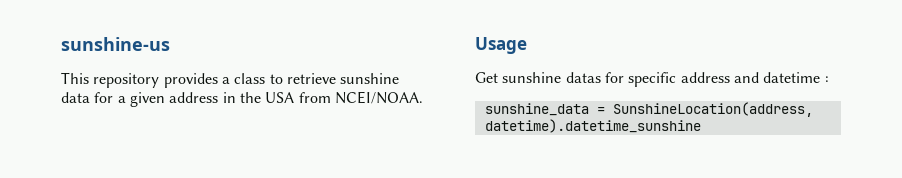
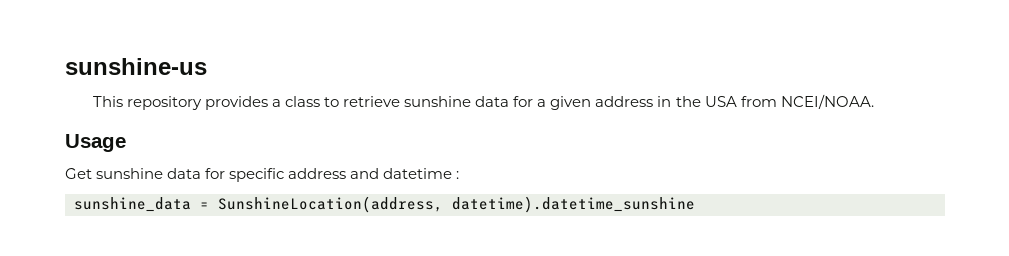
[565,72,601,83] datas -> [167,168,202,179] data

